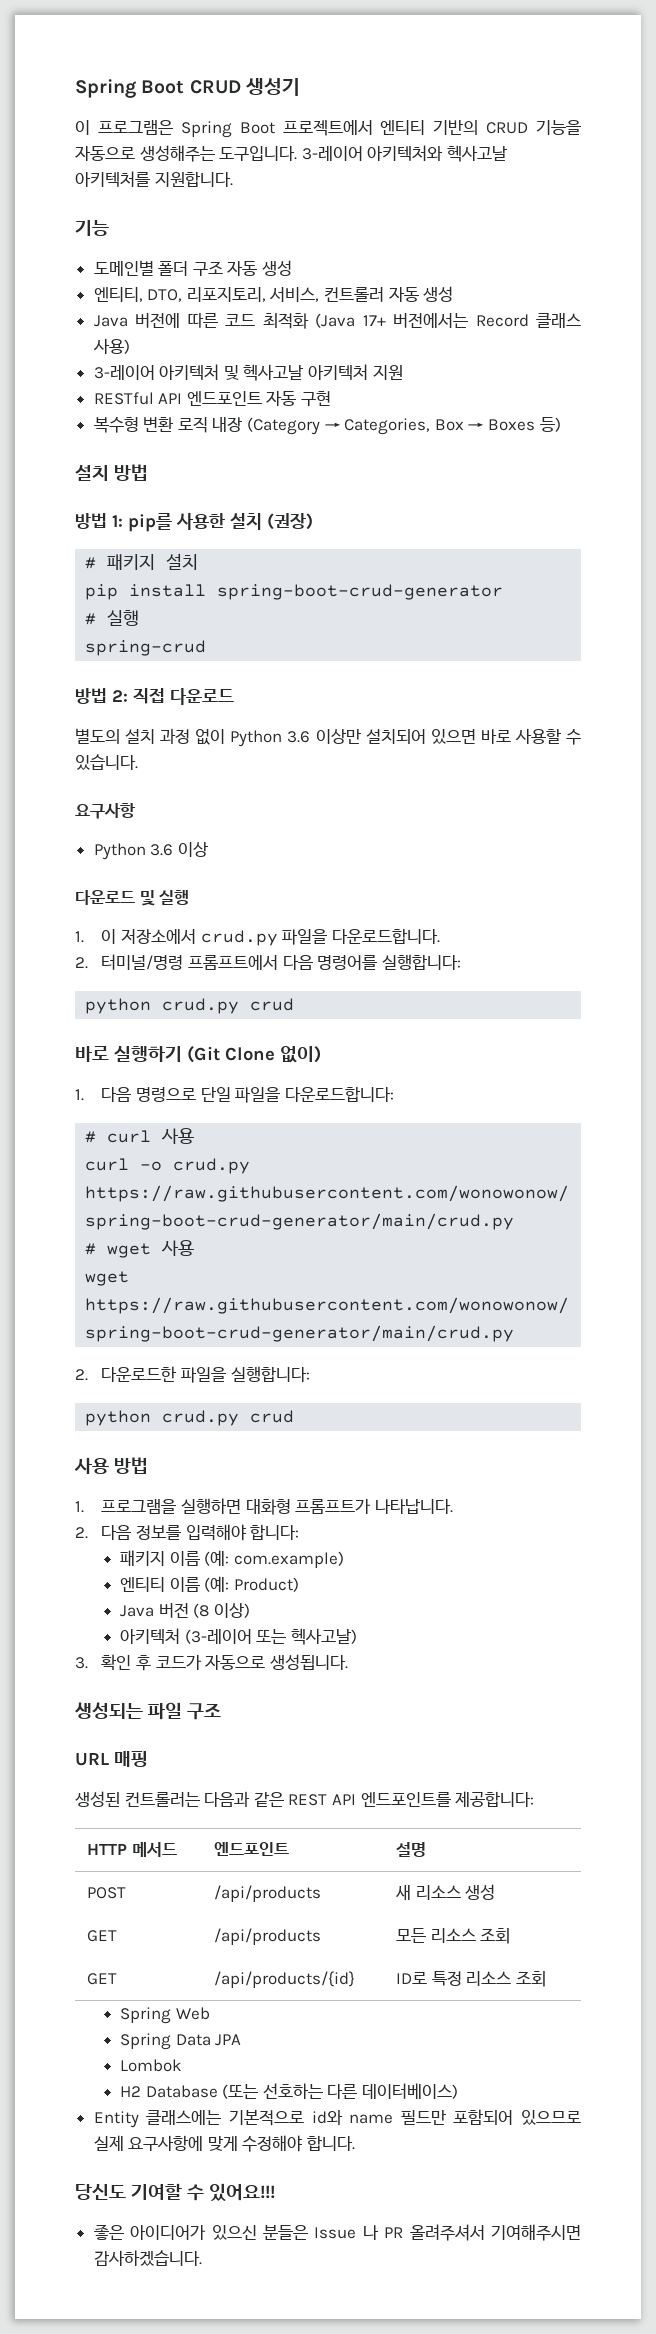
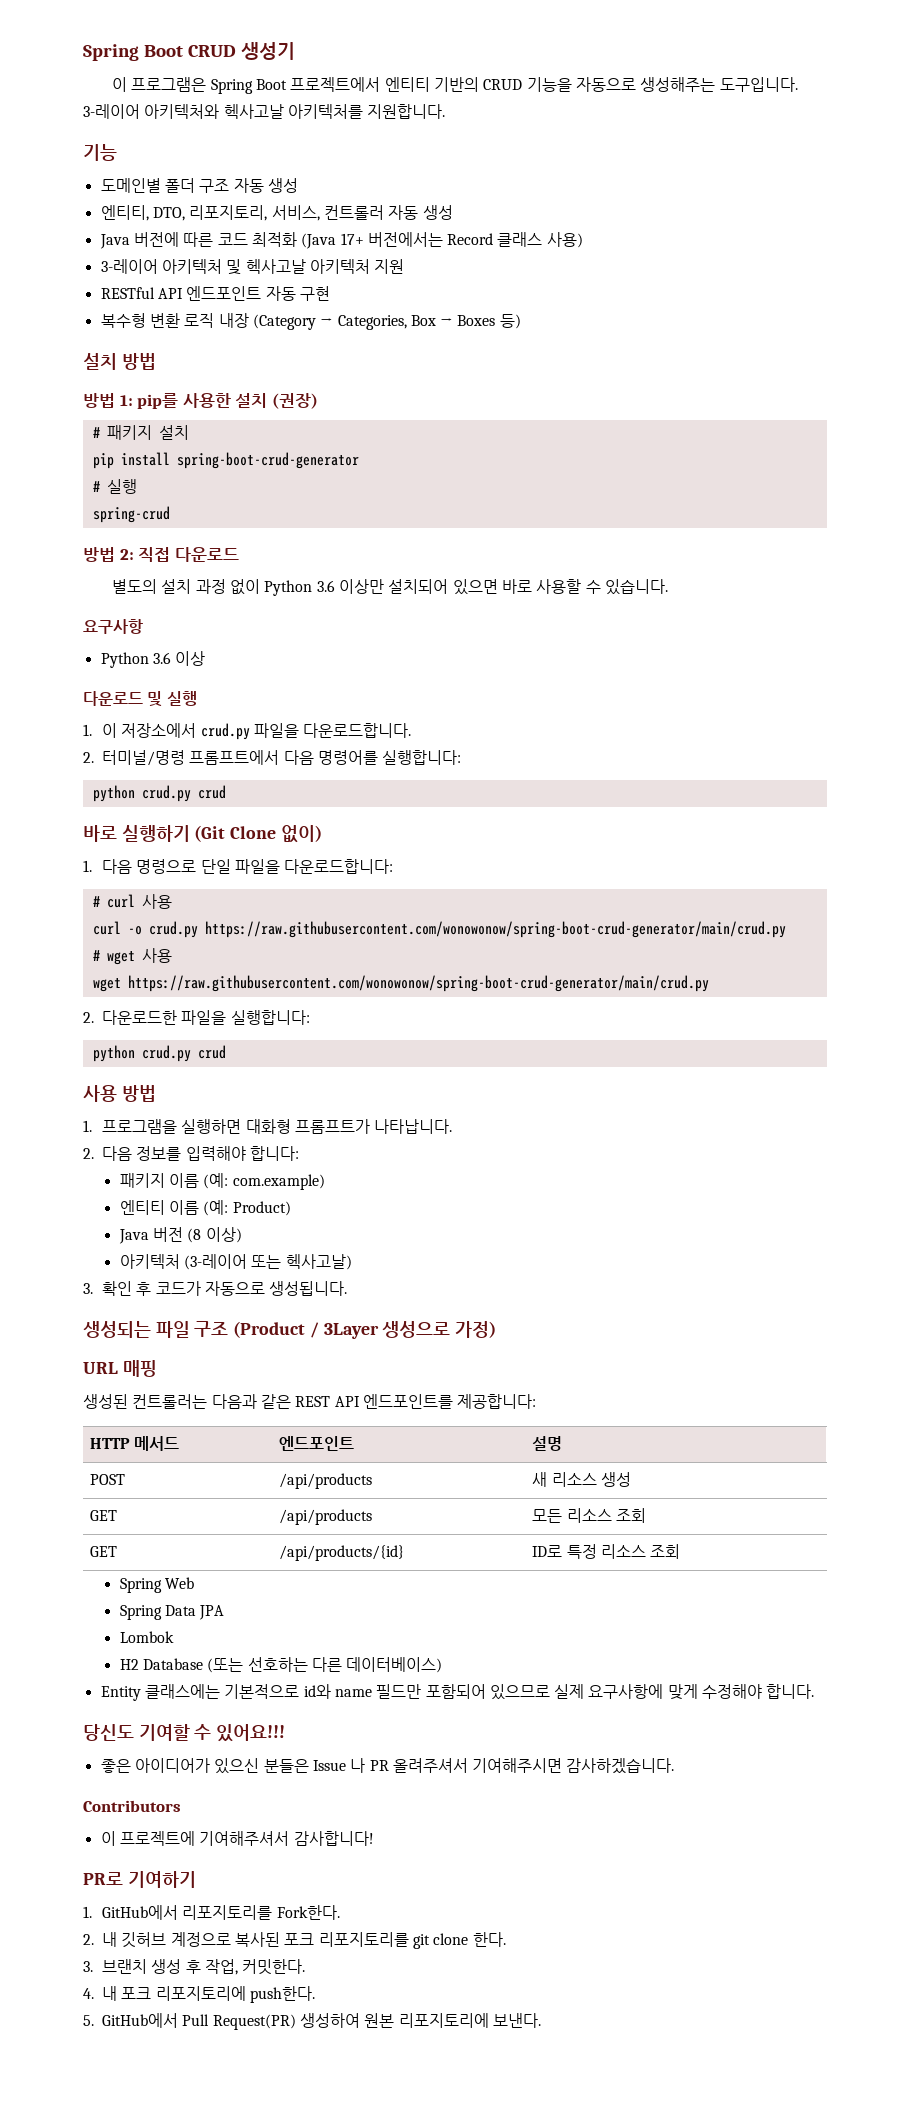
(221, 1711) none -> [233,1321,497,1339] (Product / 3Layer 생성으로 가정)
(202, 2258) none -> [83,1800,181,1812] [100,1831,374,1846] [83,1871,196,1888] [83,1905,340,1920] [83,1932,506,1949] [83,1959,306,1975] [83,1986,315,2003] [83,2013,541,2030] // Contributors // 이 프로젝트에 기여해주셔서 감사합니다! // PR로 기여하기 // 1. GitHub에서 리포지토리를 Fork한다. // 2. 내 깃허브 계정으로 복사된 포크 리포지토리를 git clone 한다. // 3. 브랜치 생성 후 작업, 커밋한다. // 4. 내 포크 리포지토리에 push한다. // 5. GitHub에서 Pull Request(PR) 생성하여 원본 리포지토리에 보낸다.

